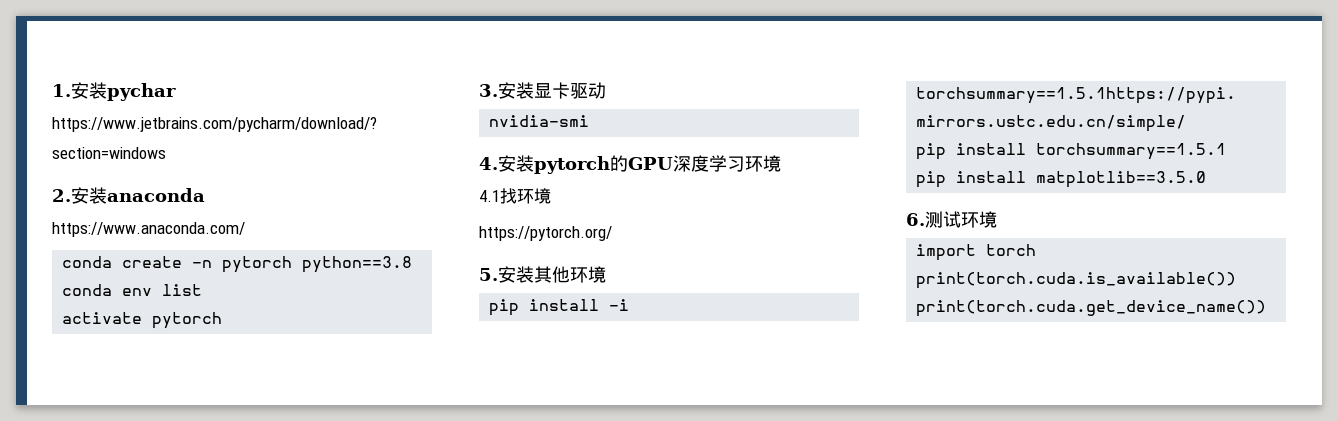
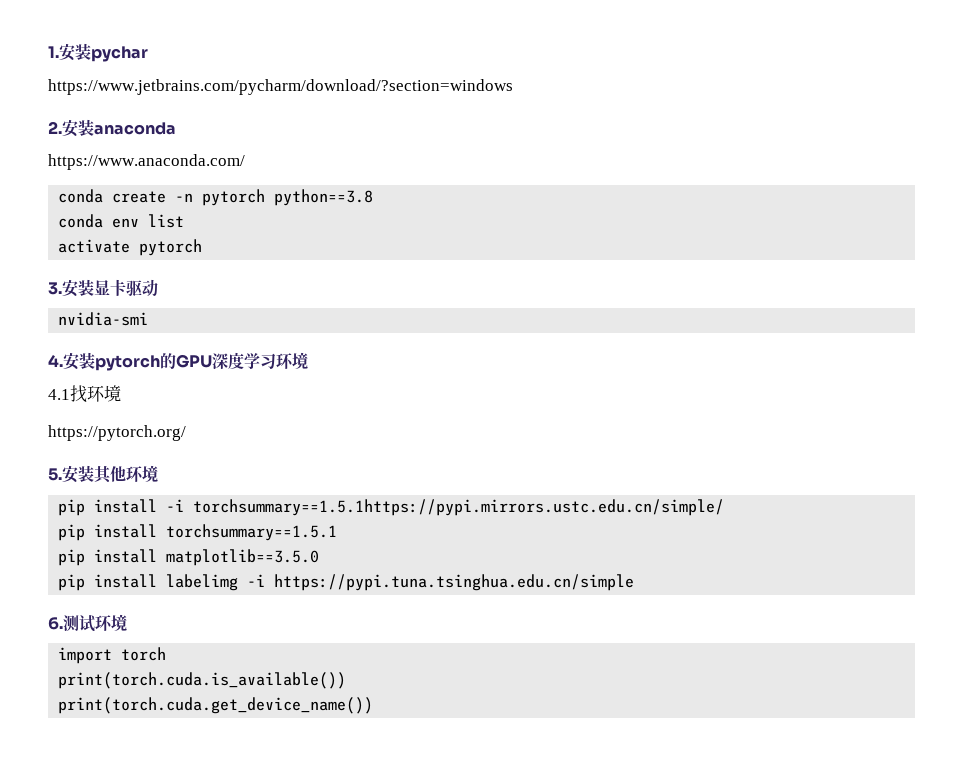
(1207, 179) none -> [58,574,635,591] // pip install labelimg -i https://pypi.tuna.tsinghua.edu.cn/simple

